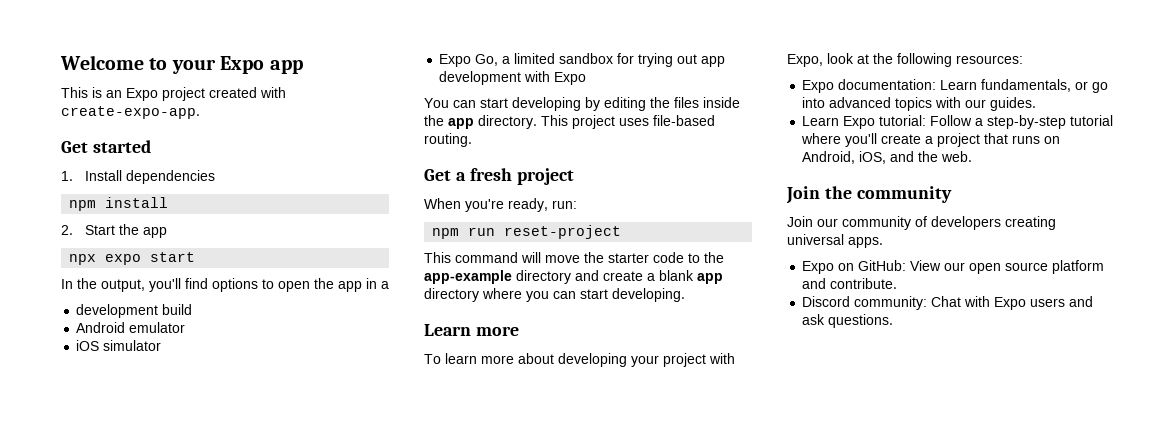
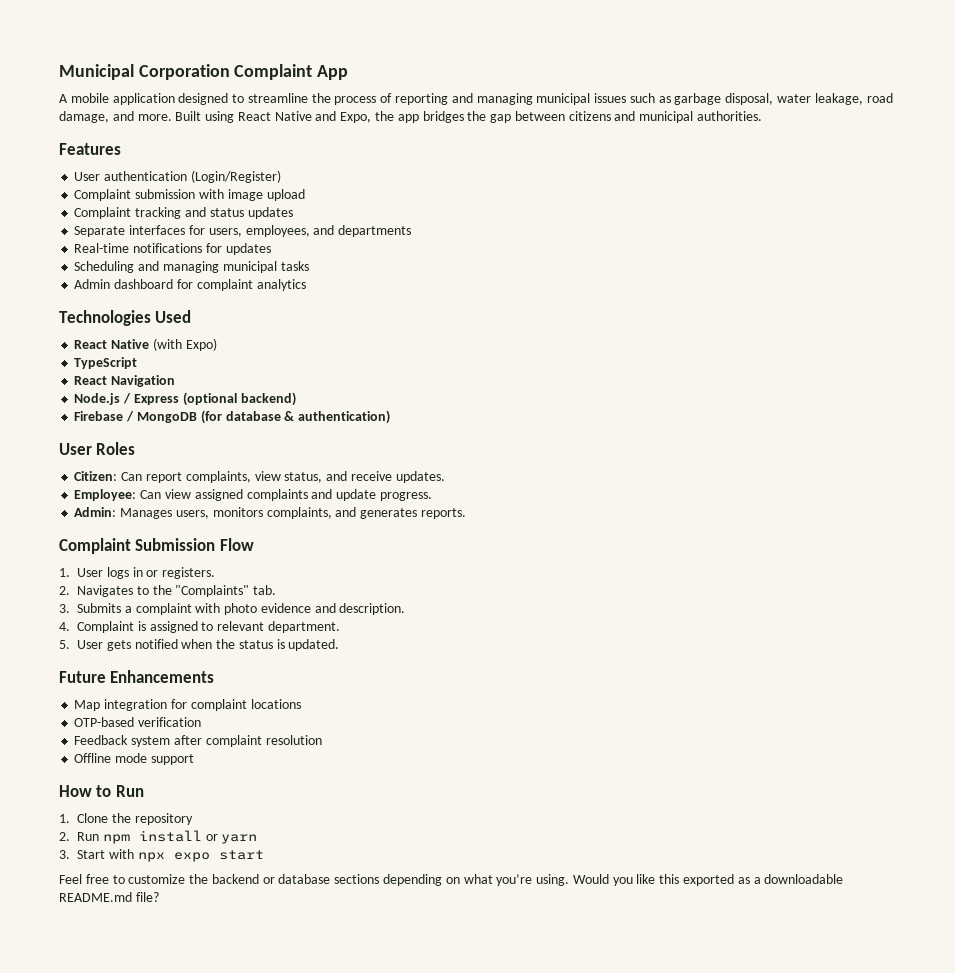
[60,55,303,74] [61,87,286,101] [61,106,200,119] [61,140,151,153] [61,170,216,184] [69,197,169,211] [61,224,168,238] [69,252,196,265] [61,278,389,292] [76,304,193,318] [76,322,186,333] [76,340,162,351] [439,53,726,67] [439,71,587,85] [424,97,740,111] [424,115,715,129] [424,133,472,147] [424,168,574,185] [424,198,577,212] [432,225,622,239] [424,252,724,263] [424,270,723,284] [424,288,685,302] [424,324,519,336] [424,353,735,367] [787,53,1023,67] [802,79,1109,93] [802,97,1037,111] [802,115,1114,129] [801,133,1061,147] [802,151,973,164] [786,186,952,204] [787,216,1056,230] [787,234,883,248] [802,260,1105,274] [802,278,898,289] [802,296,1094,310] [802,314,894,328] Welcome to your Expo app // This is an Expo project created with create-expo-app. // Get started // 1. Install dependencies // npm install // 2. Start the app // npx expo start // In the output, you'll find options to open the app in a // development build // Android emulator // iOS simulator // Expo Go, a limited sandbox for trying out app development with Expo // You can start developing by editing the files inside the app directory. This project uses file-based routing. // Get a fresh project // When you're ready, run: // npm run reset-project // This command will move the starter code to the app-example directory and create a blank app directory where you can start developing. // Learn more // To learn more about developing your project with Expo, look at the following resources: // Expo documentation: Learn fundamentals, or go into advanced topics with our guides. // Learn Expo tutorial: Follow a step-by-step tutorial where you'll create a project that runs on Android, iOS, and the web. // Join the community // Join our community of developers creating universal apps. // Expo on GitHub: View our open source platform and contribute. // Discord community: Chat with Expo users and ask questions. -> [59,64,349,80] [59,93,893,105] [59,111,763,123] [59,143,121,155] [74,170,281,183] [74,189,305,201] [74,207,293,219] [74,225,412,237] [74,243,271,255] [74,261,309,273] [74,279,306,291] [59,310,192,326] [74,338,217,351] [74,357,138,369] [74,375,176,387] [74,392,296,406] [74,410,391,424] [59,442,136,455] [74,471,445,483] [74,489,432,501] [74,507,466,519] [59,538,254,554] [59,567,216,579] [59,585,277,597] [59,603,406,615] [59,621,340,633] [59,639,340,651] [59,670,215,683] [74,699,301,711] [74,717,202,727] [74,735,322,747] [74,753,194,765] [59,785,144,797] [59,813,193,825] [59,830,258,844] [59,849,264,862] [59,874,844,886] [59,892,159,902] Municipal Corporation Complaint App // A mobile application designed to streamline the process of reporting and managing municipal issues such as garbage disposal, water leakage, road damage, and more. Built using React Native and Expo, the app bridges the gap between citizens and municipal authorities. // Features // User authentication (Login/Register) // Complaint submission with image upload // Complaint tracking and status updates // Separate interfaces for users, employees, and departments // Real-time notifications for updates // Scheduling and managing municipal tasks // Admin dashboard for complaint analytics // Technologies Used // React Native (with Expo) // TypeScript // React Navigation // Node.js / Express (optional backend) // Firebase / MongoDB (for database & authentication) // User Roles // Citizen: Can report complaints, view status, and receive updates. // Employee: Can view assigned complaints and update progress. // Admin: Manages users, monitors complaints, and generates reports. // Complaint Submission Flow // 1. User logs in or registers. // 2. Navigates to the "Complaints" tab. // 3. Submits a complaint with photo evidence and description. // 4. Complaint is assigned to relevant department. // 5. User gets notified when the status is updated. // Future Enhancements // Map integration for complaint locations // OTP-based verification // Feedback system after complaint resolution // Offline mode support // How to Run // 1. Clone the repository // 2. Run npm install or yarn // 3. Start with npx expo start // Feel free to customize the backend or database sections depending on what you’re using. Would you like this exported as a downloadable README.md file?

